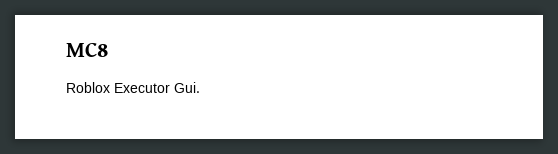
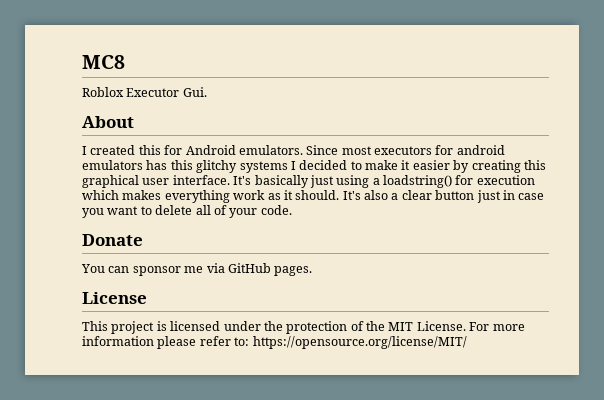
(200, 87) none -> [82,116,134,128] [82,145,505,155] [82,160,546,173] [82,175,535,188] [82,190,545,203] [82,205,292,218] [82,234,143,246] [81,263,313,276] [82,292,147,304] [82,321,525,334] [82,336,467,349] // About // I created this for Android emulators. Since most executors for android emulators has this glitchy systems I decided to make it easier by creating this graphical user interface. It's basically just using a loadstring() for execution which makes everything work as it should. It's also a clear button just in case you want to delete all of your code. // Donate // You can sponsor me via GitHub pages. // License // This project is licensed under the protection of the MIT License. For more information please refer to: https://opensource.org/license/MIT/

